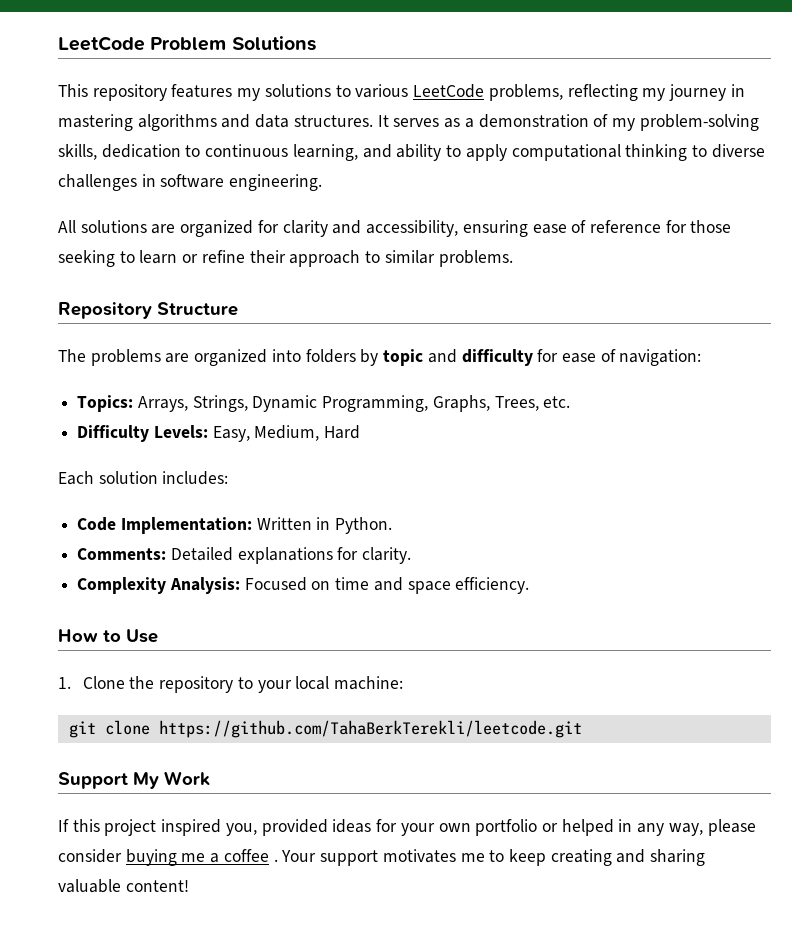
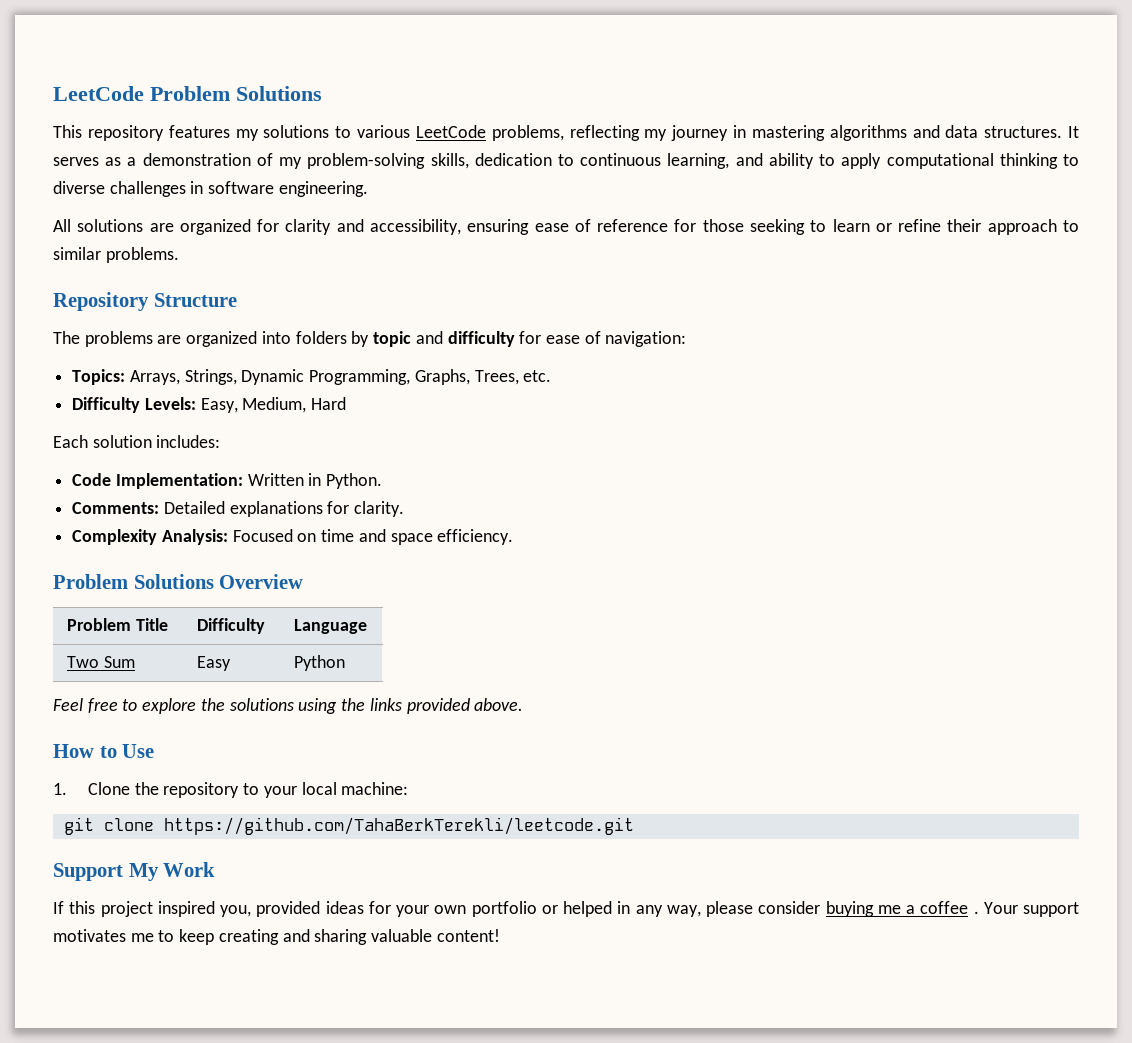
(530, 585) none -> [53,574,304,589] [66,618,168,631] [196,618,265,634] [293,619,367,634] [66,656,135,668] [196,656,231,671] [293,655,345,671] [53,698,524,714] // Problem Solutions Overview // Problem Title | Difficulty | Language // Two Sum | Easy | Python // Feel free to explore the solutions using the links provided above.

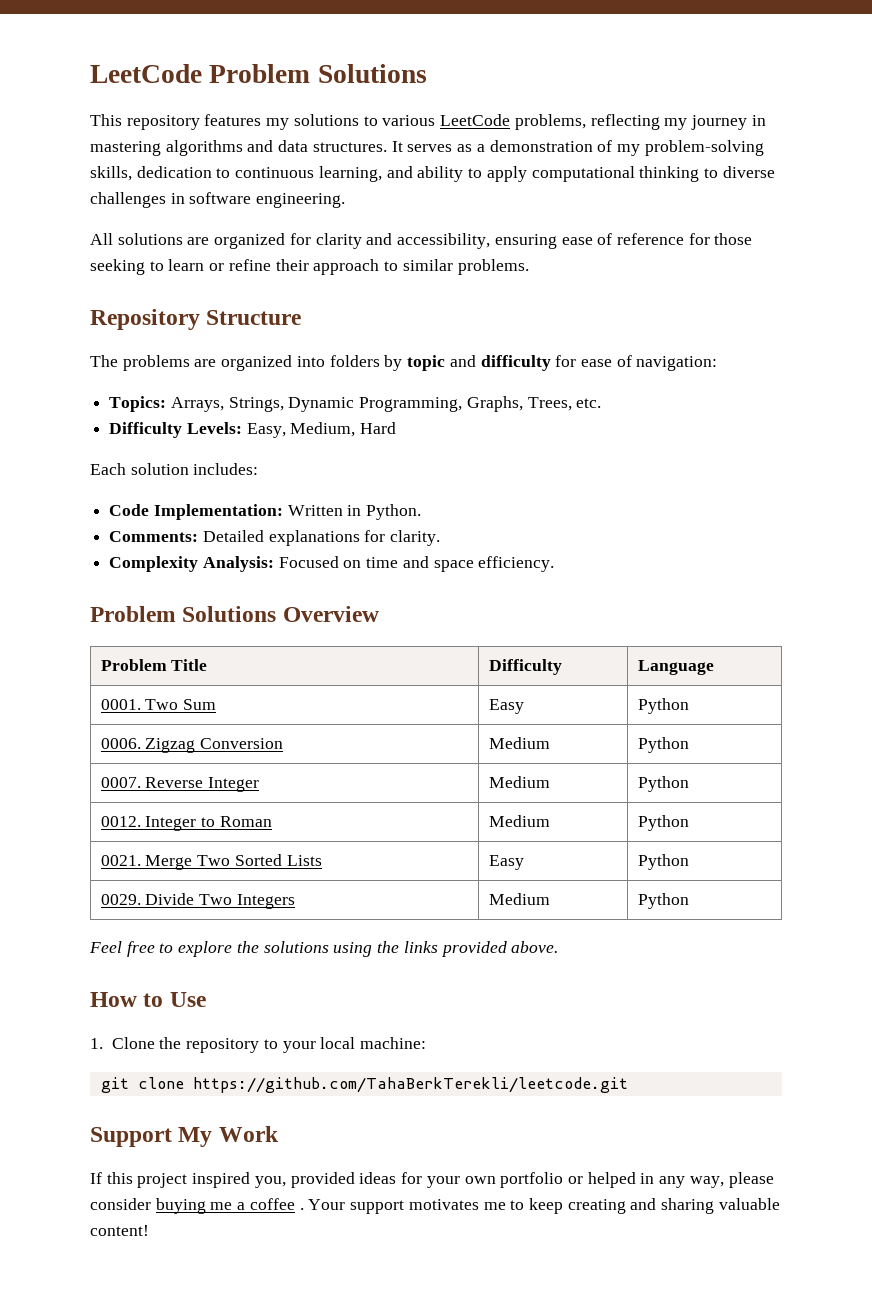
(367, 626) none -> [100,699,141,710] 0001.
(345, 663) none -> [100,738,284,753] [488,737,550,749] [637,737,689,753] [100,777,260,792] [488,776,550,788] [637,776,689,792] [100,816,272,831] [488,815,550,827] [637,815,689,831] [100,854,322,870] [488,855,524,870] [637,854,689,870] [100,893,295,909] [488,893,550,905] [637,893,689,909] // 0006. Zigzag Conversion | Medium | Python // 0007. Reverse Integer | Medium | Python // 0012. Integer to Roman | Medium | Python // 0021. Merge Two Sorted Lists | Easy | Python // 0029. Divide Two Integers | Medium | Python

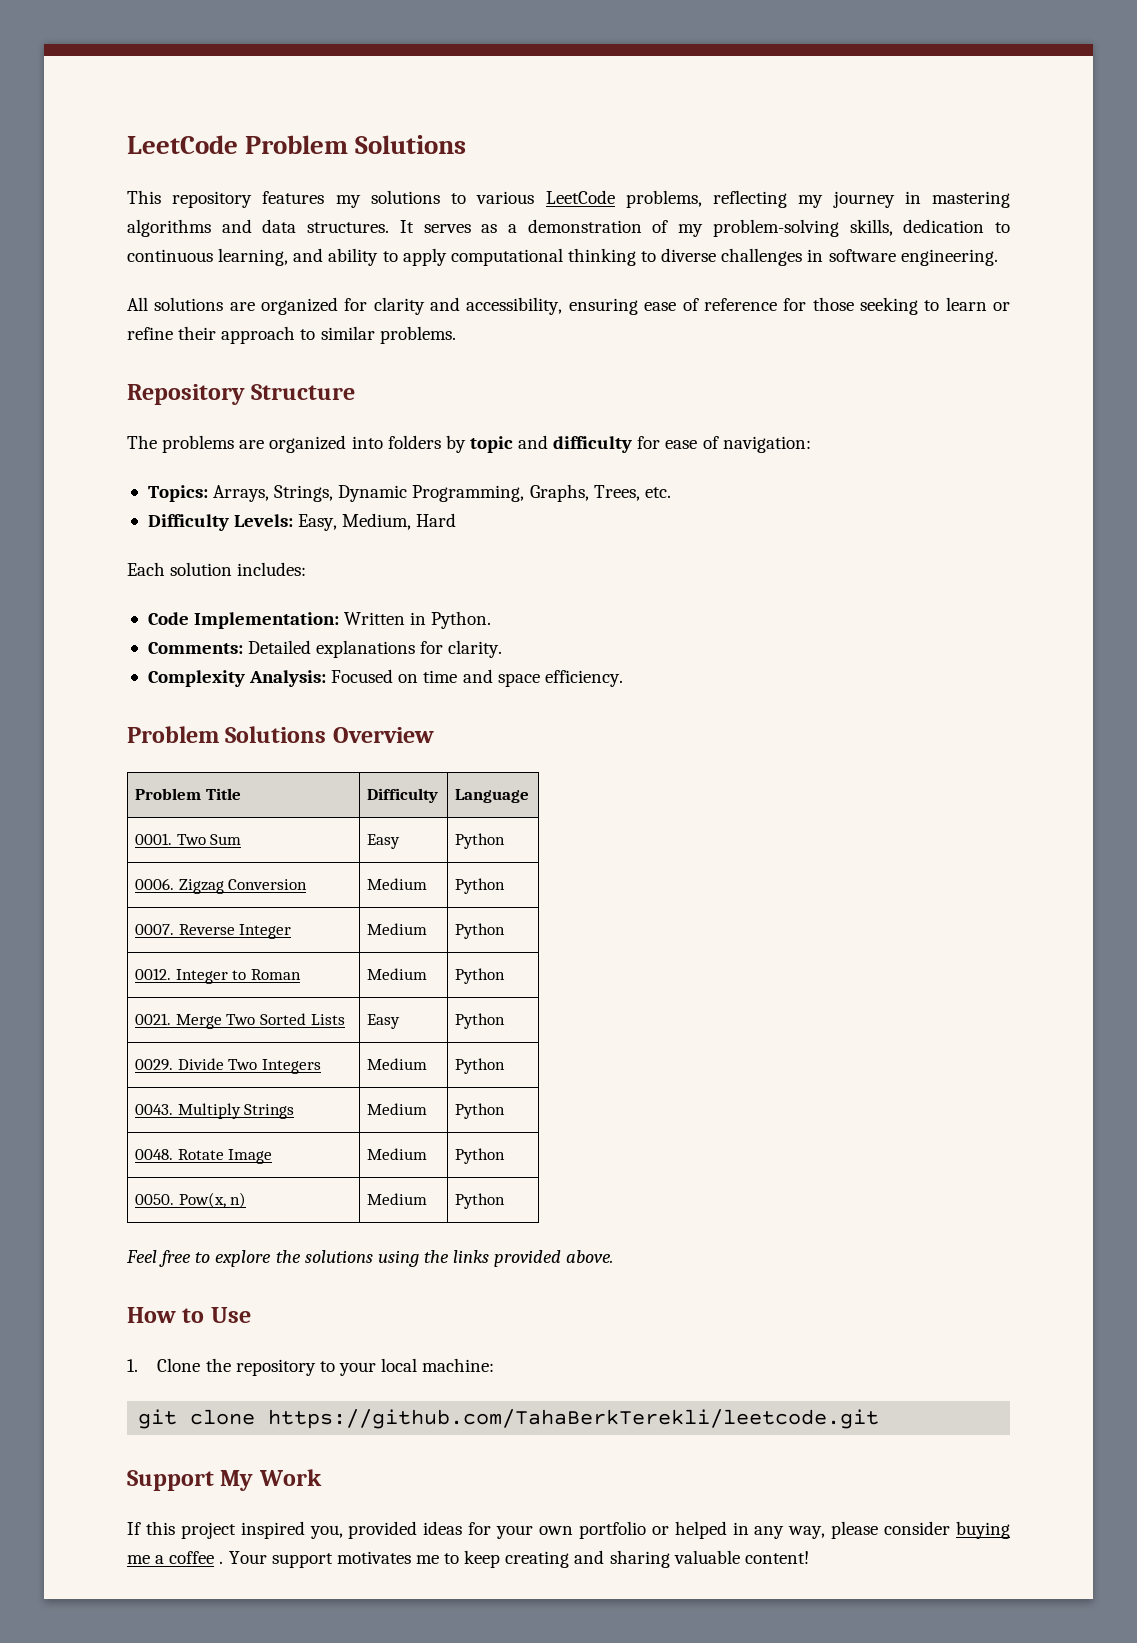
(689, 901) none -> [135,1103,295,1119] [367,1103,428,1115] [455,1103,506,1119] [135,1149,273,1164] [367,1148,428,1160] [455,1148,506,1164] [135,1192,247,1208] [367,1193,428,1205] [455,1193,506,1209] // 0043. Multiply Strings | Medium | Python // 0048. Rotate Image | Medium | Python // 0050. Pow(x, n) | Medium | Python

